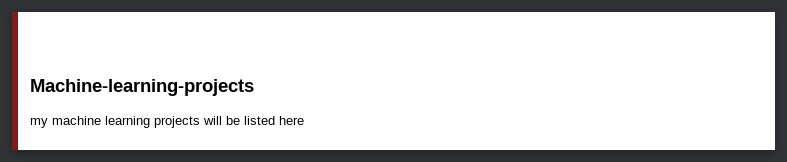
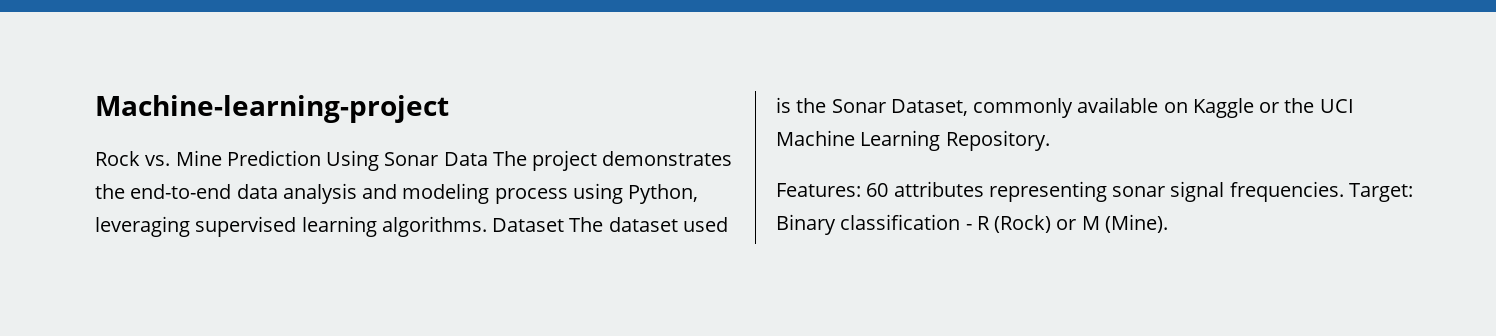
[30,79,254,96] [30,116,304,128] Machine-learning-projects // my machine learning projects will be listed here -> [95,95,449,123] [95,150,733,171] [95,183,699,204] [95,216,728,237] [776,97,1354,118] [776,130,1050,151] [776,181,1413,202] [776,214,1168,235] Machine-learning-project // Rock vs. Mine Prediction Using Sonar Data The project demonstrates the end-to-end data analysis and modeling process using Python, leveraging supervised learning algorithms. Dataset The dataset used is the Sonar Dataset, commonly available on Kaggle or the UCI Machine Learning Repository. // Features: 60 attributes representing sonar signal frequencies. Target: Binary classification - R (Rock) or M (Mine).

